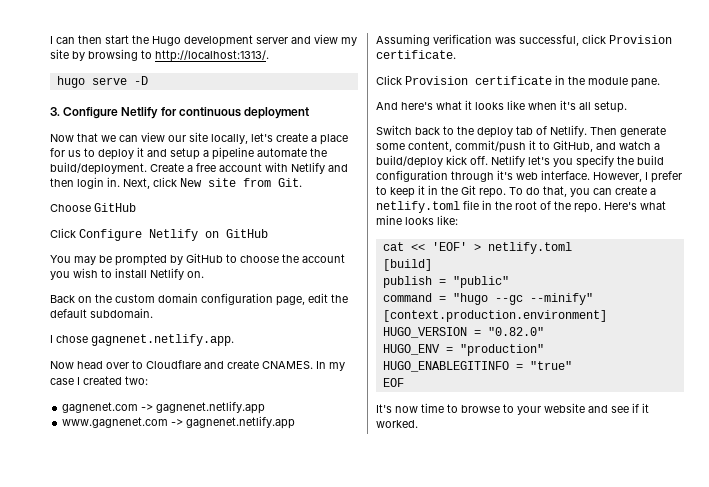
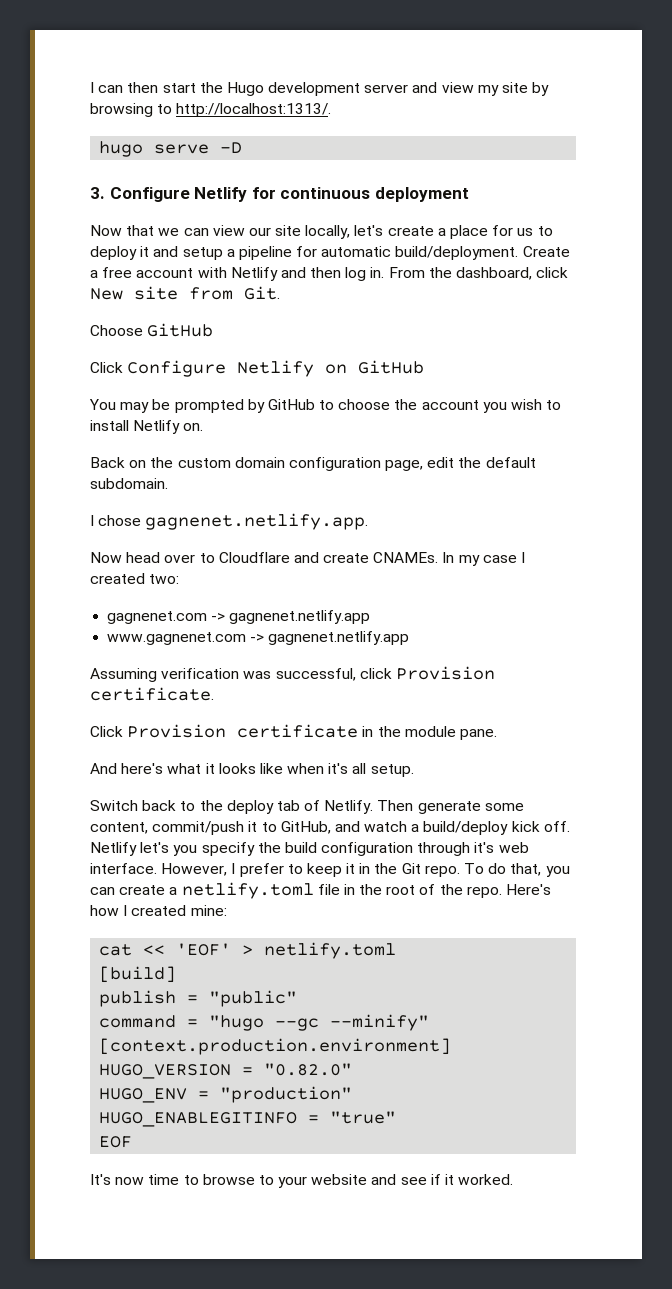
[257,148,327,157] automate the -> [296,246,392,257] for automatic
[77,177,150,189] login in. Next, -> [345,267,533,281] log in. From the dashboard,
[262,361,313,369] CNAMES. -> [373,552,439,563] CNAMEs.
[640,201,666,210] [376,215,458,225] what mine looks like: -> [90,905,227,916] how I created mine:

